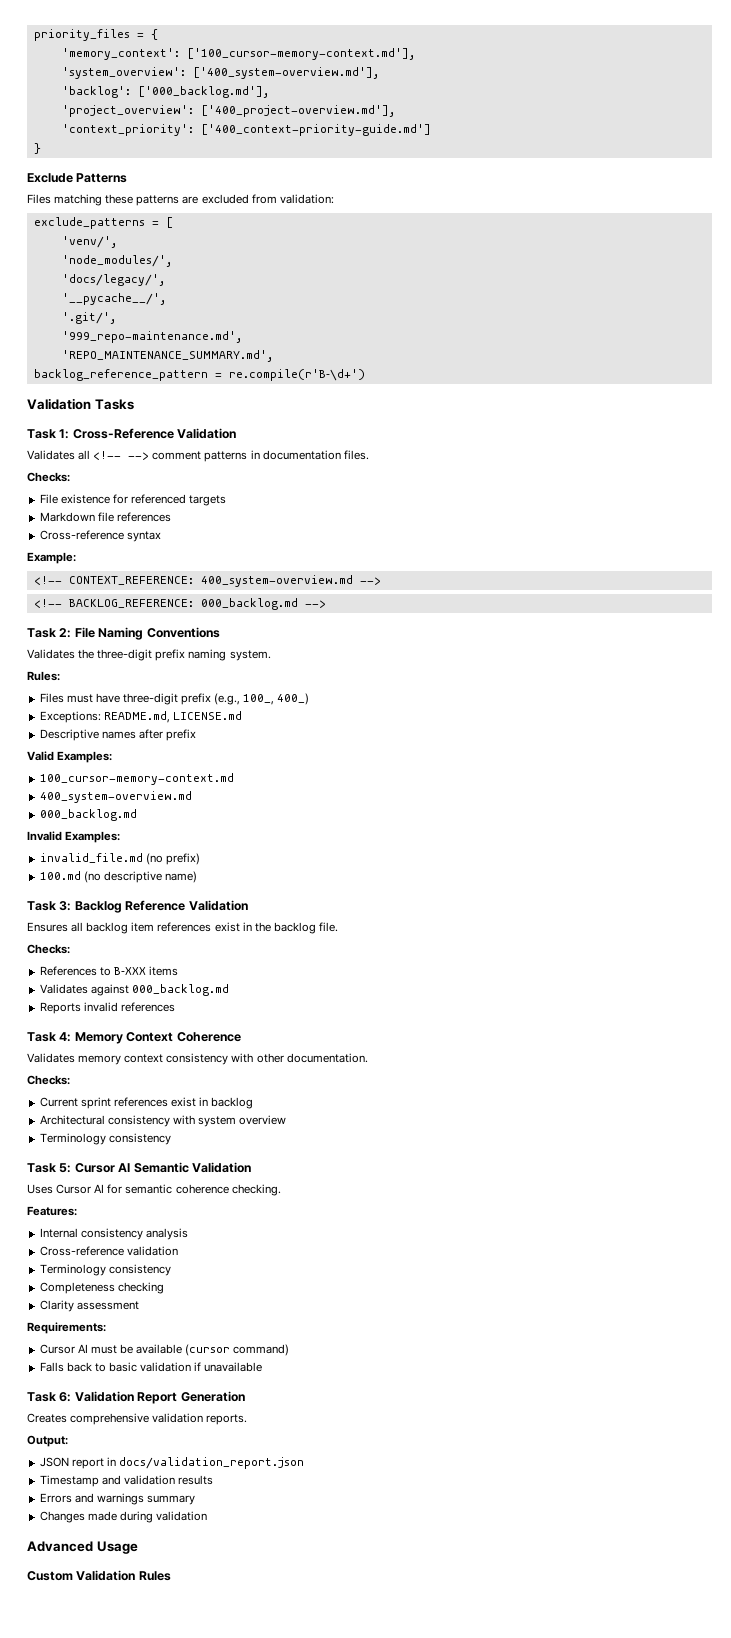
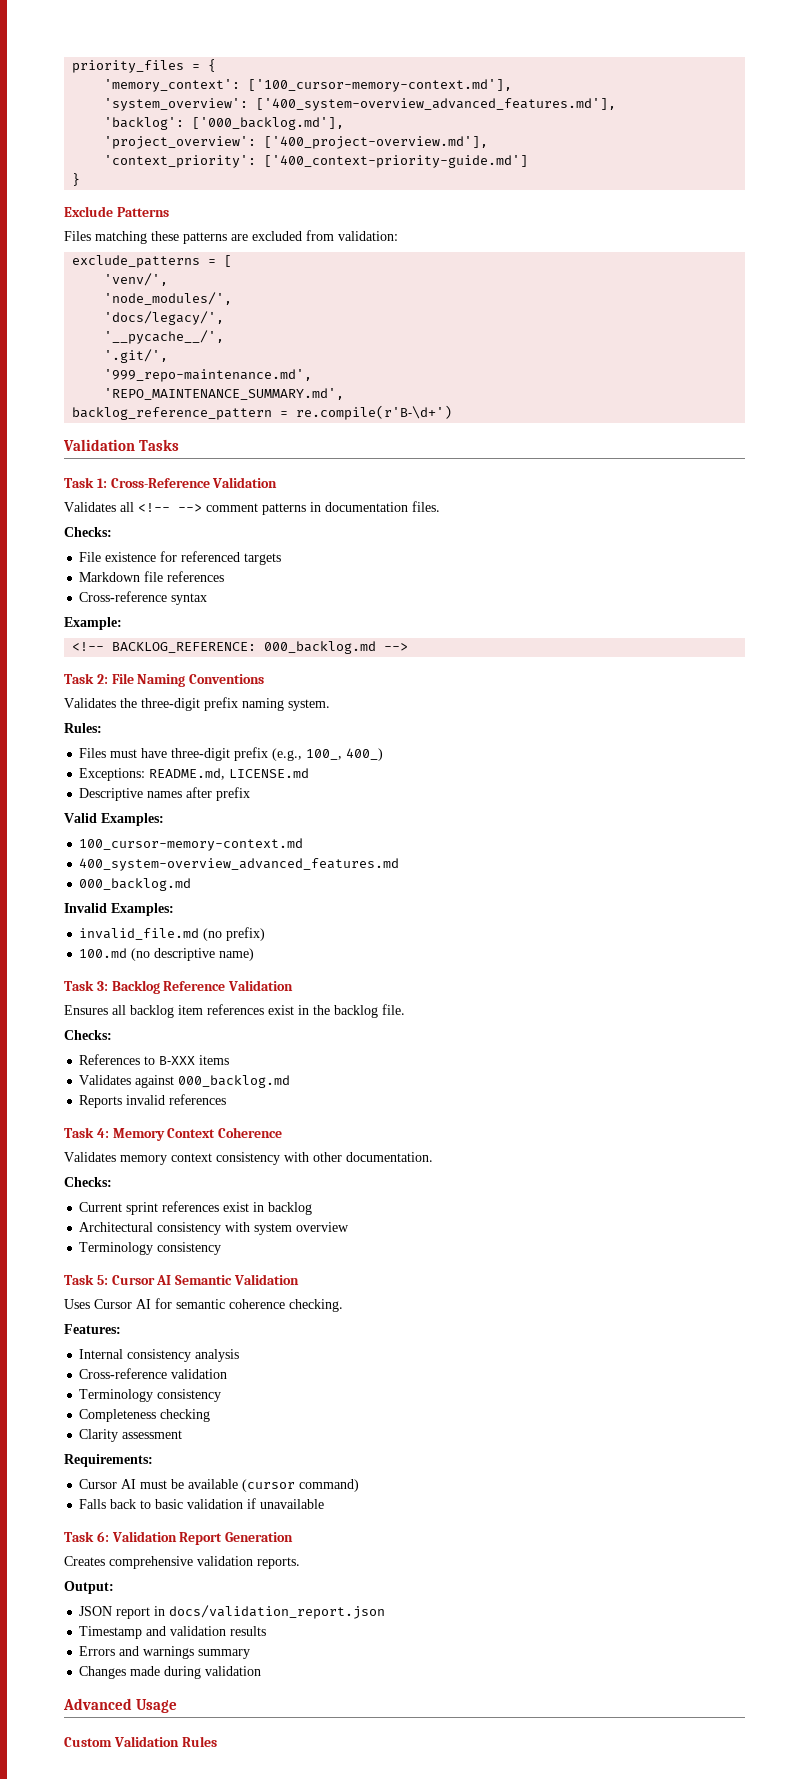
[192,67,379,79] ['400_system-overview.md'], -> [256,98,617,111] ['400_system-overview_advanced_features.md'],
[33,575,381,587] // <!-- CONTEXT_REFERENCE: 400_system-overview.md --> -> (122, 623) none
[39,791,192,803] 400_system-overview.md -> [79,858,400,871] 400_system-overview_advanced_features.md

